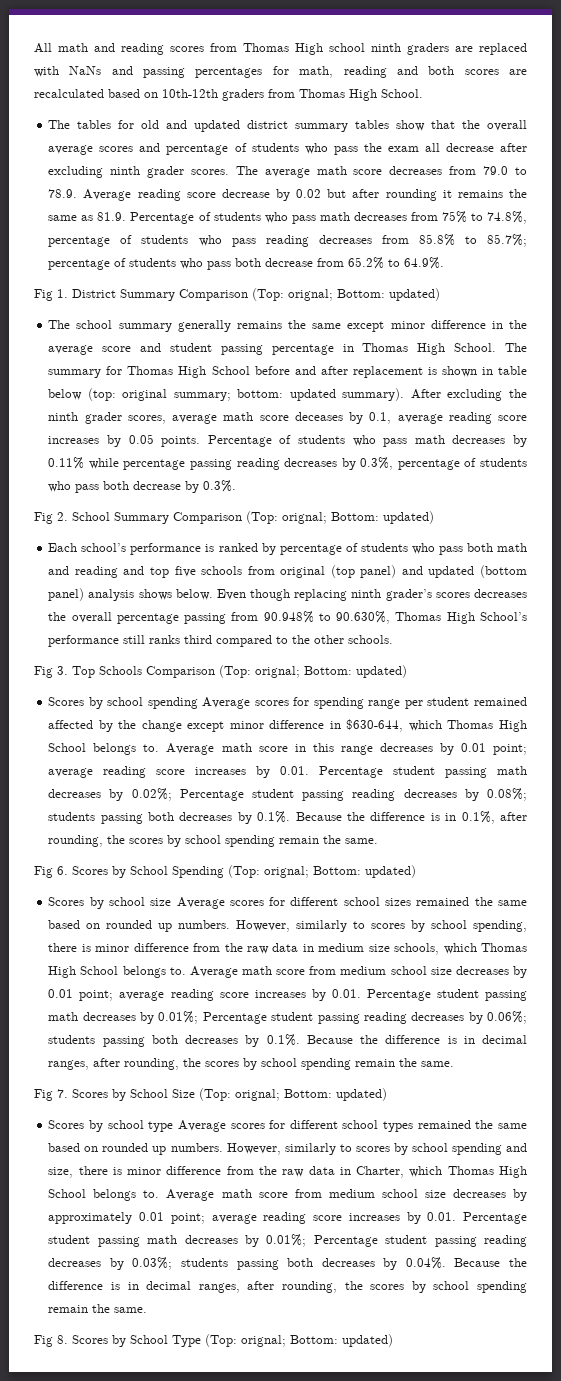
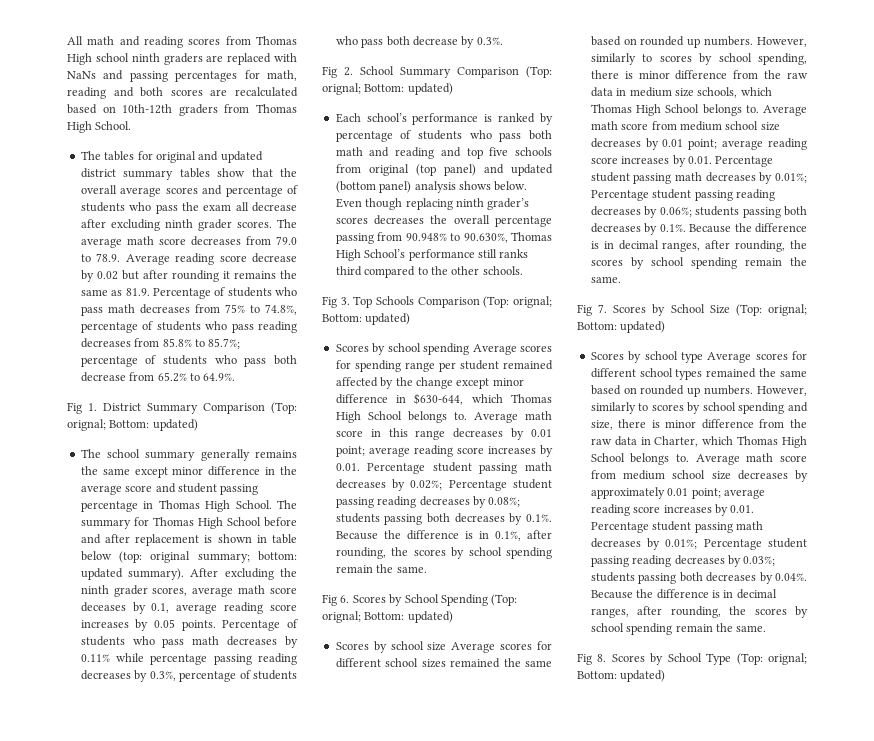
[141,120,160,129] old -> [155,151,196,163] original

